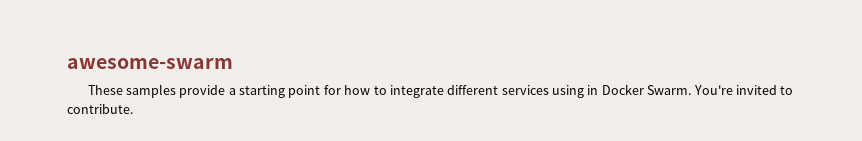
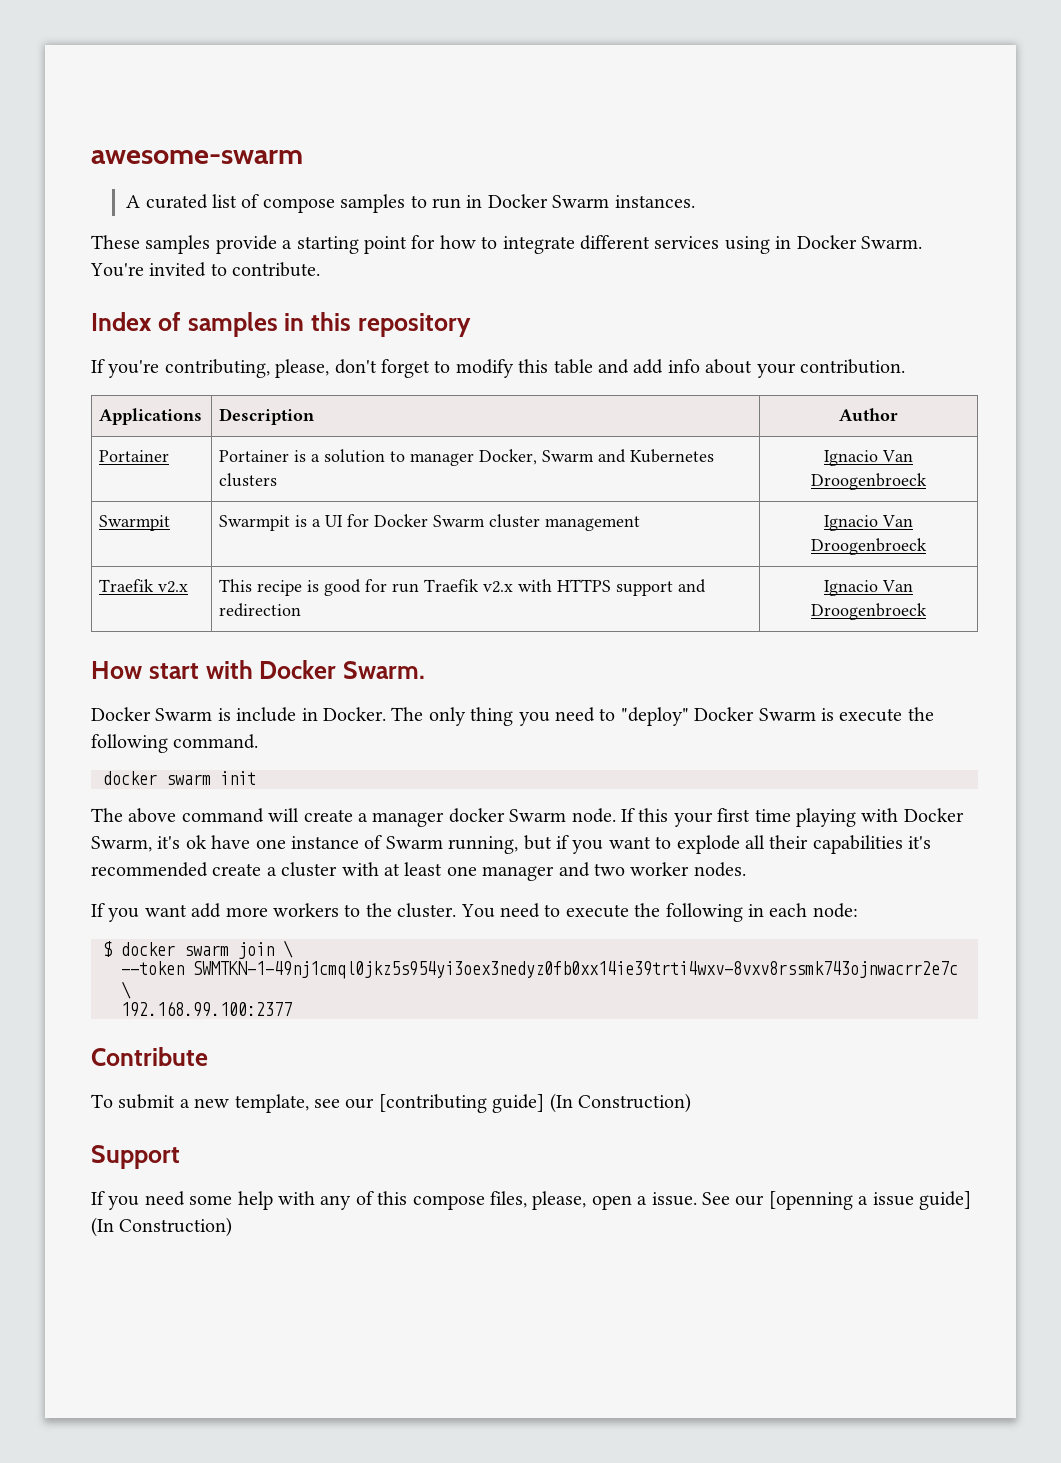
(233, 63) none -> [126,194,695,213] // A curated list of compose samples to run in Docker Swarm instances.
(133, 109) none -> [91,312,471,337] [91,359,905,378] [99,408,203,425] [219,408,315,425] [839,408,898,421] [99,450,170,462] [219,449,715,466] [219,473,278,487] [824,450,913,466] [811,473,927,490] [99,515,171,531] [219,514,641,531] [824,515,913,531] [811,538,927,555] [99,579,189,593] [219,579,707,596] [219,603,302,617] [824,580,913,596] [811,603,927,620] [91,660,425,679] [91,707,934,726] [91,734,259,753] [103,771,256,785] [91,808,964,827] [91,835,932,854] [91,862,746,881] [91,903,858,922] [103,940,293,959] [121,961,958,979] [121,981,131,999] [121,1001,292,1017] [91,1047,208,1066] [91,1093,691,1113] [91,1145,180,1169] [91,1191,971,1210] [91,1217,233,1237] // Index of samples in this repository // If you're contributing, please, don't forget to modify this table and add info about your contribution. // Applications | Description | Author // Portainer | Portainer is a solution to manager Docker, Swarm and Kubernetes clusters | Ignacio Van Droogenbroeck // Swarmpit | Swarmpit is a UI for Docker Swarm cluster management | Ignacio Van Droogenbroeck // Traefik v2.x | This recipe is good for run Traefik v2.x with HTTPS support and redirection | Ignacio Van Droogenbroeck // How start with Docker Swarm. // Docker Swarm is include in Docker. The only thing you need to "deploy" Docker Swarm is execute the following command. // docker swarm init // The above command will create a manager docker Swarm node. If this your first time playing with Docker Swarm, it's ok have one instance of Swarm running, but if you want to explode all their capabilities it's recommended create a cluster with at least one manager and two worker nodes. // If you want add more workers to the cluster. You need to execute the following in each node: // $ docker swarm join \ // --token SWMTKN-1-49nj1cmql0jkz5s954yi3oex3nedyz0fb0xx14ie39trti4wxv-8vxv8rssmk743ojnwacrr2e7c \ // 192.168.99.100:2377 // Contribute // To submit a new template, see our [contributing guide] (In Construction) // Support // If you need some help with any of this compose files, please, open a issue. See our [openning a issue guide] (In Construction)

